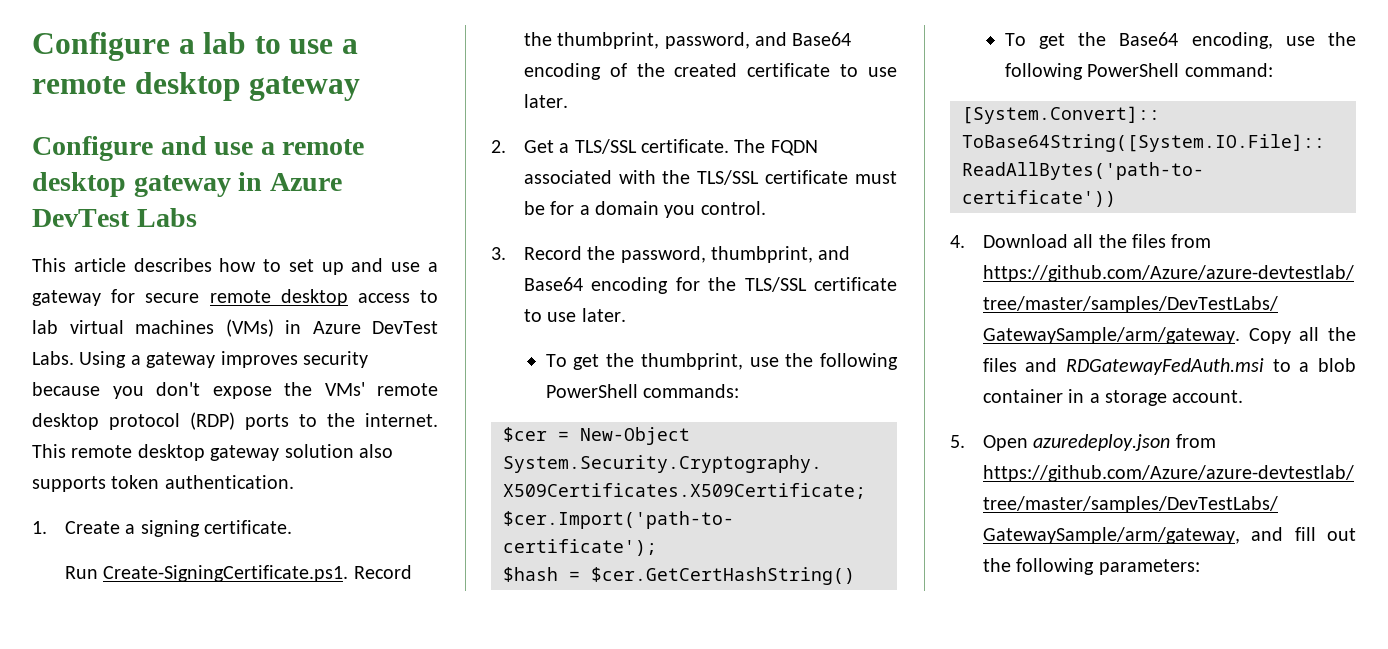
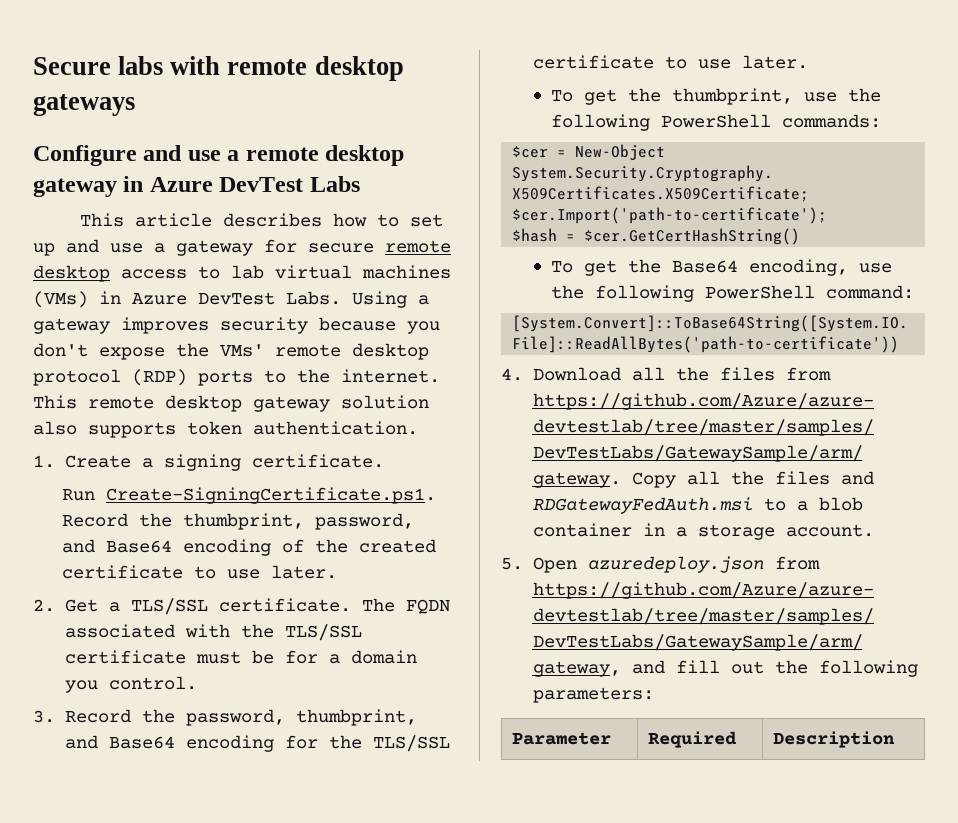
[32,32,358,61] [32,72,361,101] Configure a lab to use a remote desktop gateway -> [33,56,404,81] [33,94,135,116] Secure labs with remote desktop gateways
(1200, 567) none -> [511,732,611,745] [647,731,737,748] [772,731,895,748] // Parameter | Required | Description

